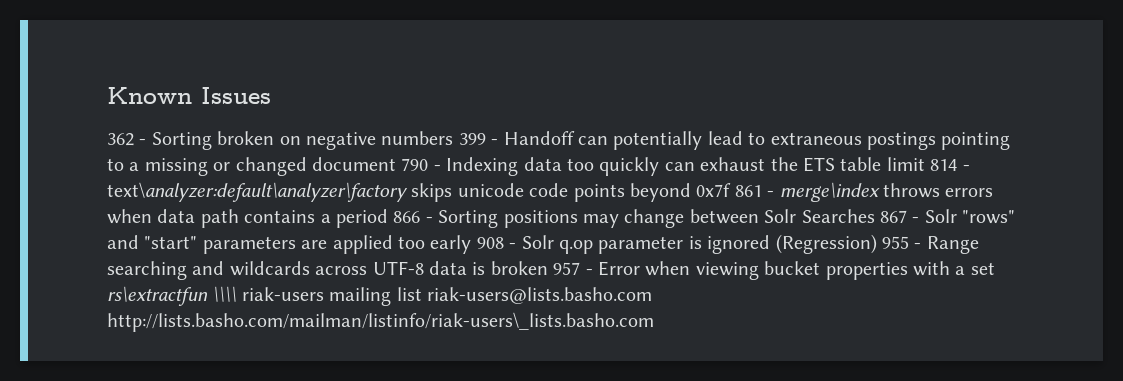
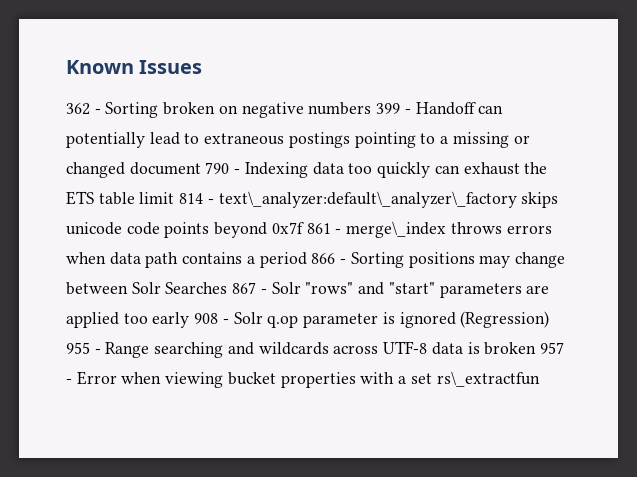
[107,182,408,202] text\analyzer:default\analyzer\factory -> [218,191,517,208] text\_analyzer:default\_analyzer\_factory
[779,182,880,202] merge\index -> [346,221,447,238] merge\_index
[107,286,652,306] [107,312,654,332] rs\extractfun \\\\ riak-users mailing list riak-users@lists.basho.com http://lists.basho.com/mailman/listinfo/riak-users\_lists.basho.com -> [436,371,540,387] rs\_extractfun

